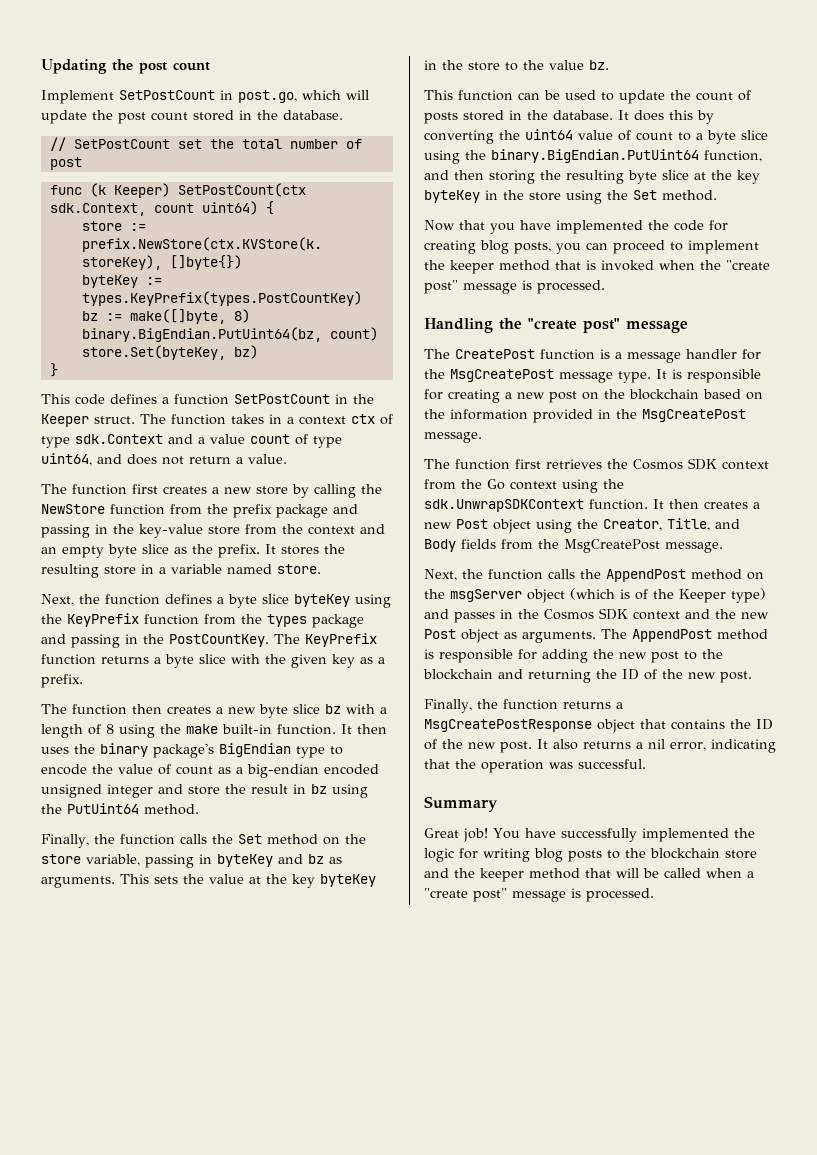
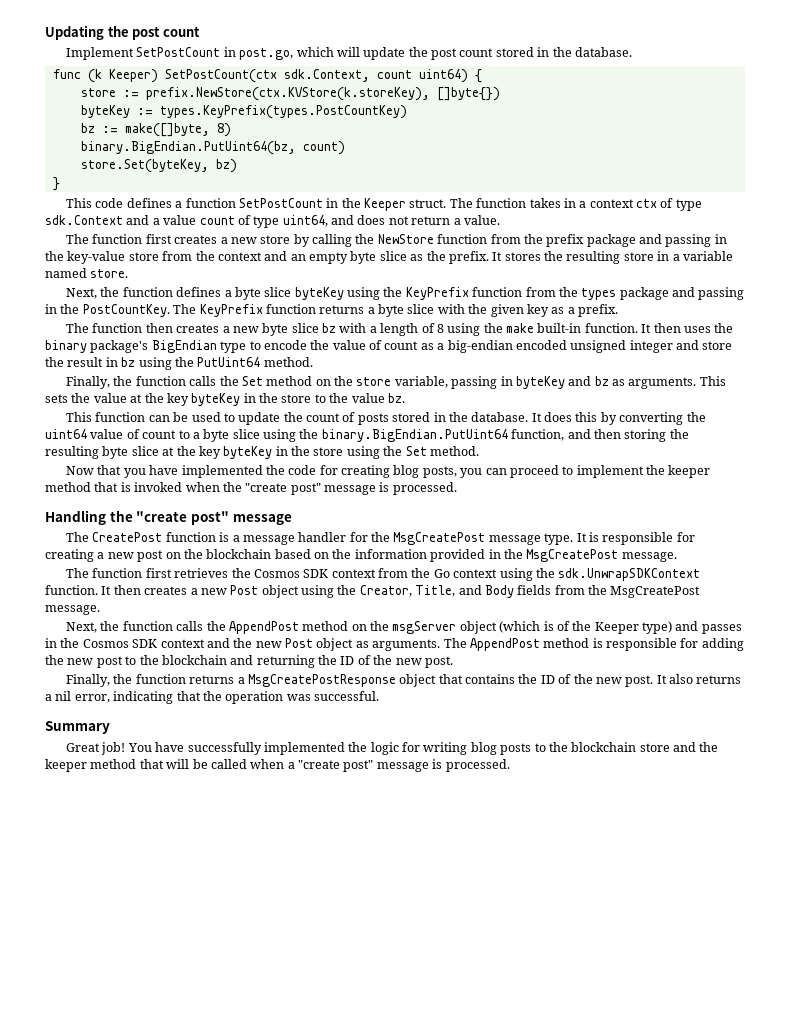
[49,137,362,151] [49,157,82,170] // // SetPostCount set the total number of post -> (632, 52) none

